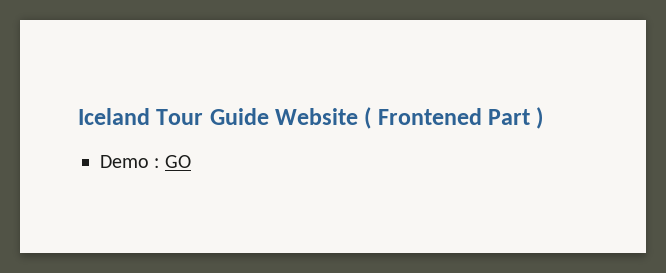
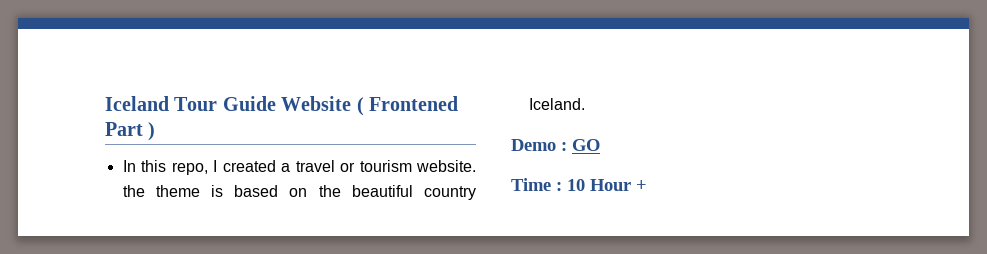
[100,155,191,168] Demo : GO -> [122,160,476,175] [122,185,476,200] [528,98,585,110] [511,139,600,151] [511,178,647,191] In this repo, I created a travel or tourism website. the theme is based on the beautiful country Iceland. // Demo : GO // Time : 10 Hour +

